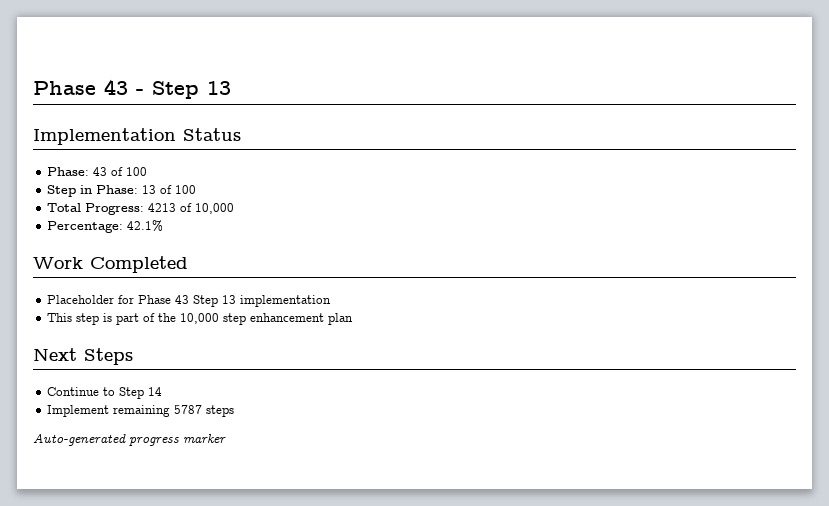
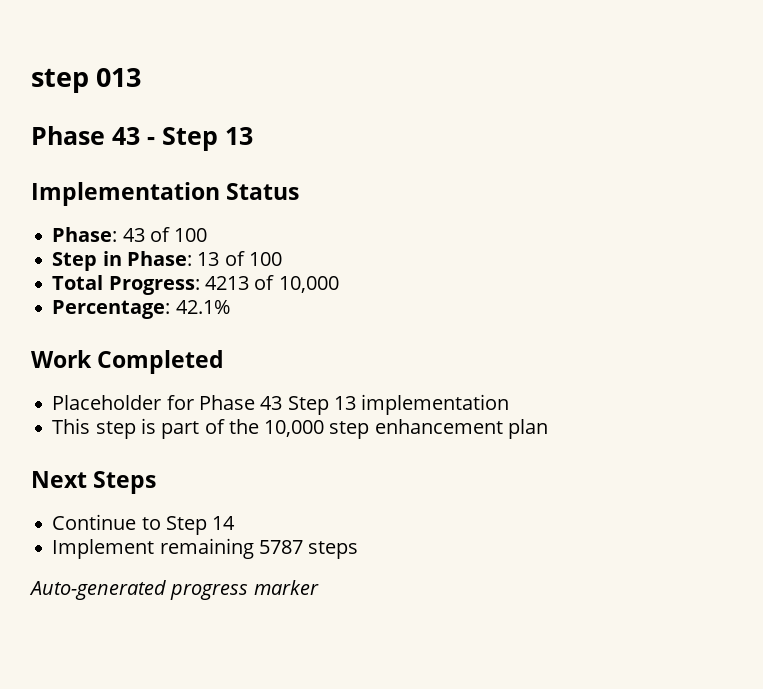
(33, 88) none -> [31,68,142,93] step 013 //

